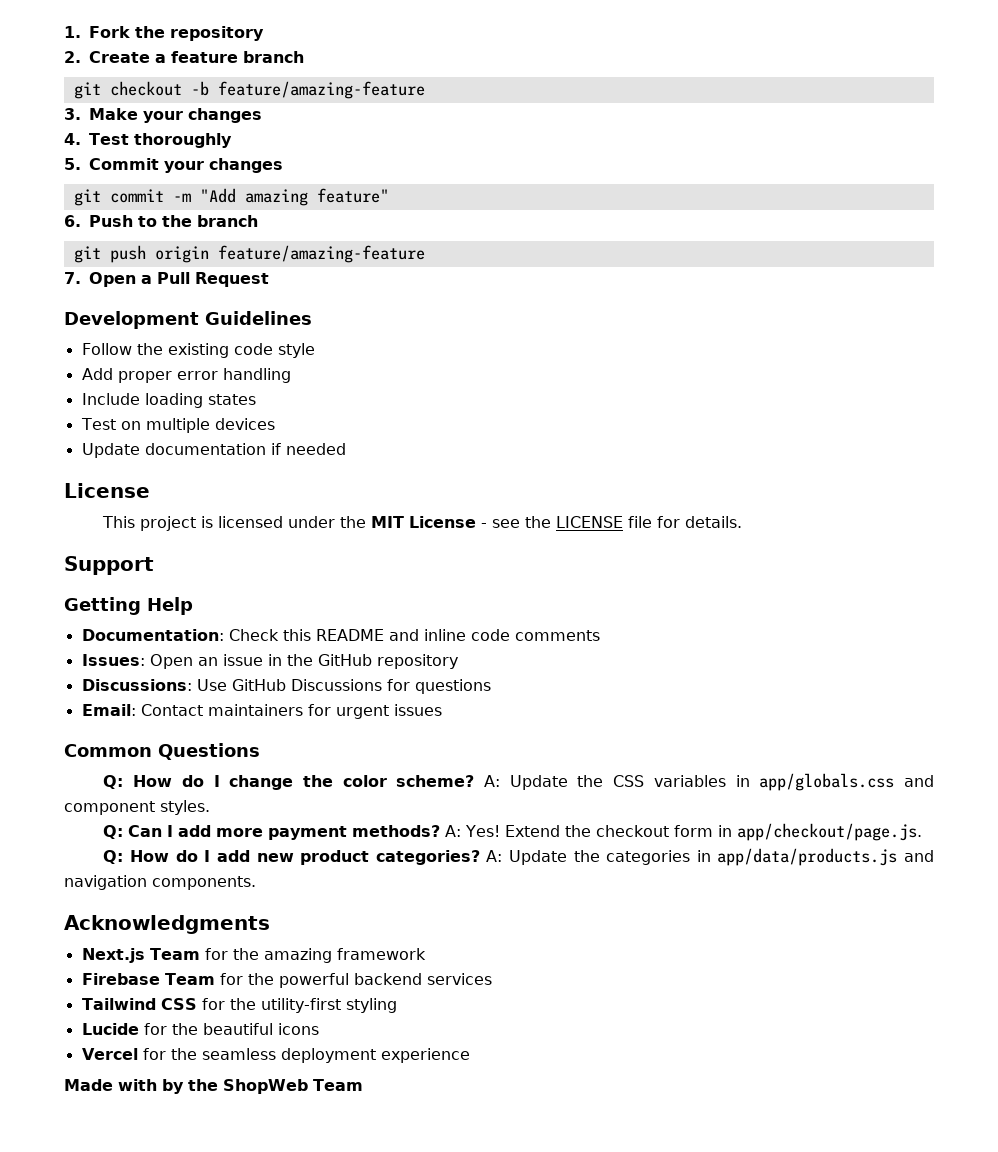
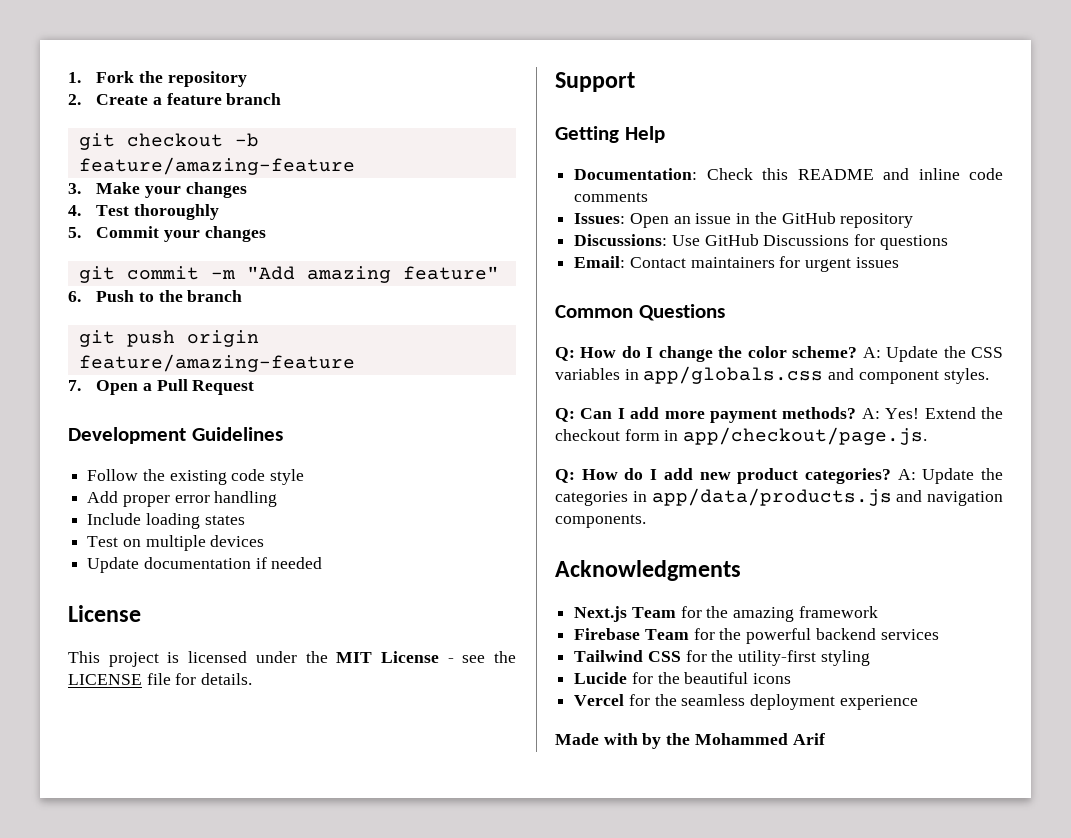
[223,1079,363,1094] ShopWeb Team -> [694,733,825,745] Mohammed Arif

